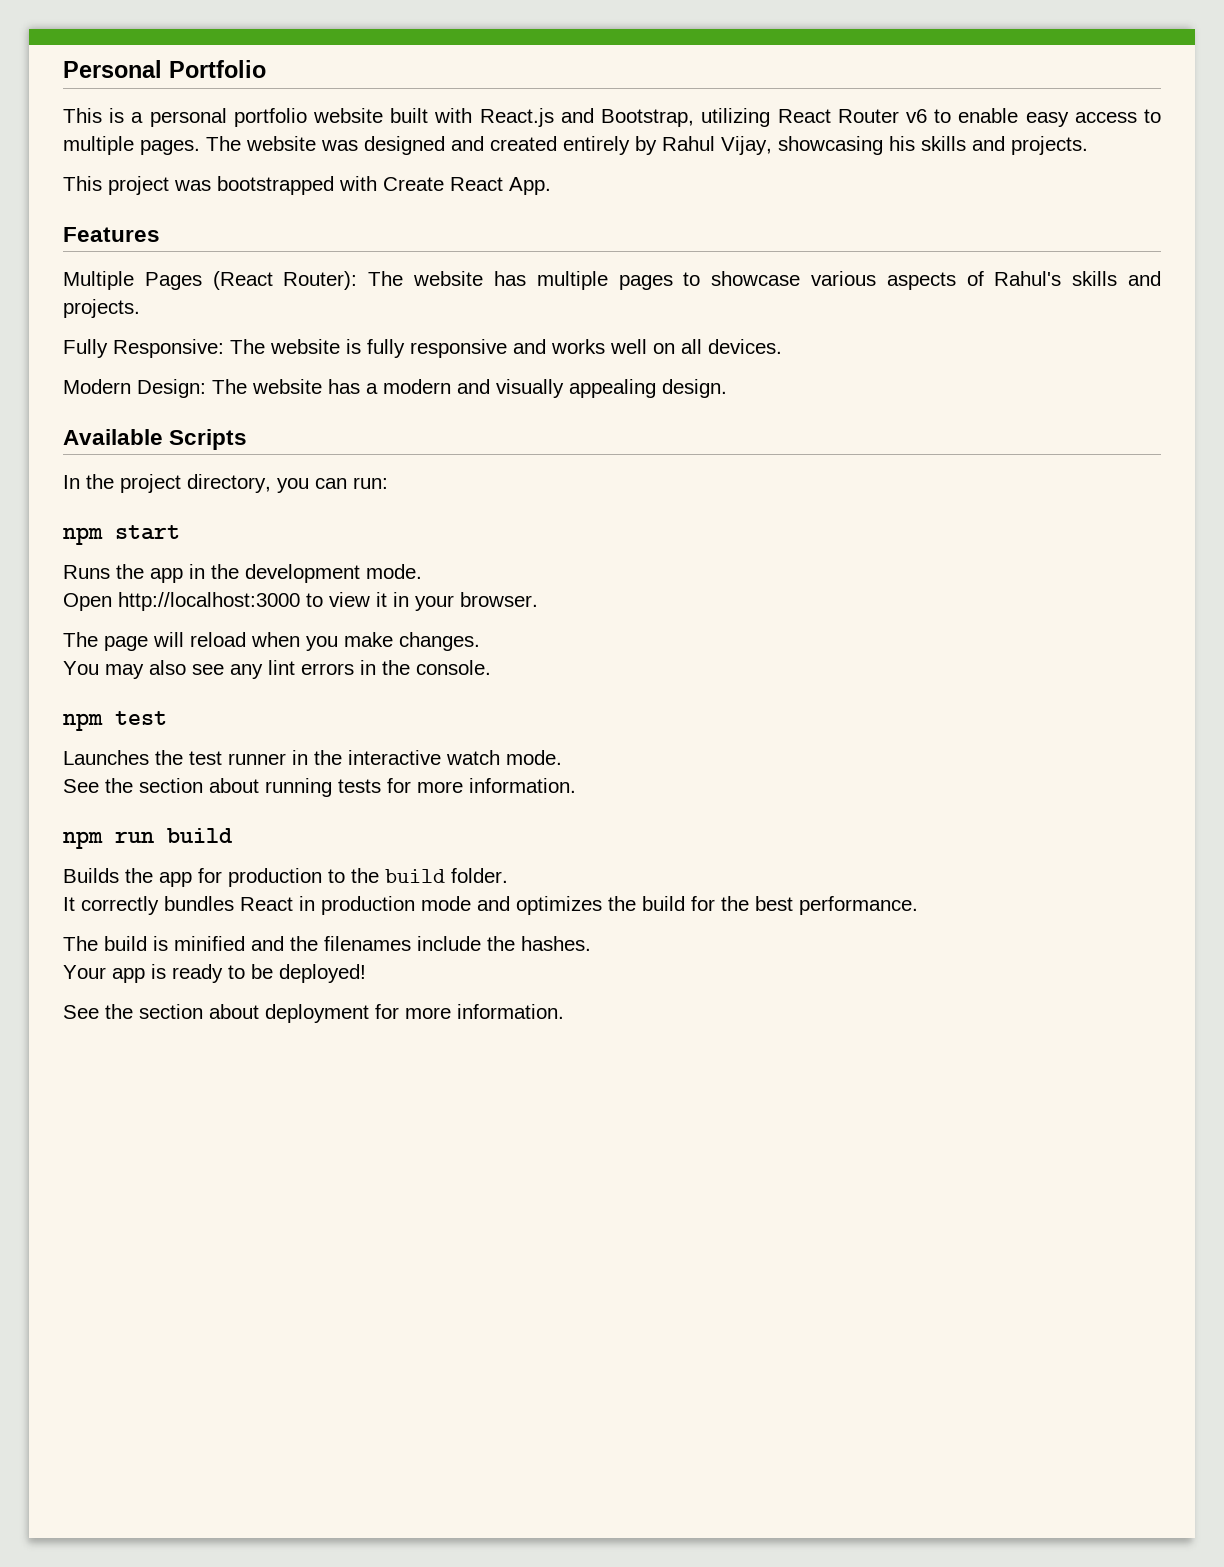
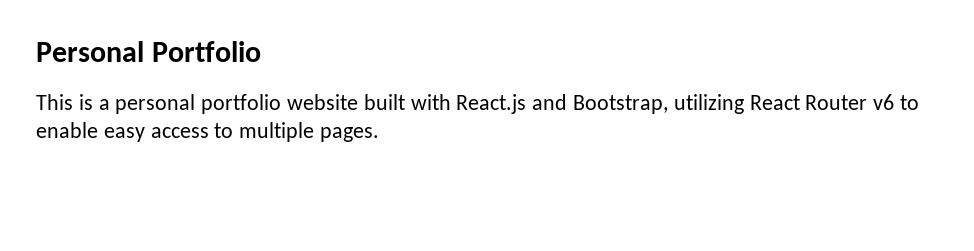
[206,136,1088,155] [63,176,551,195] [63,227,160,242] [63,271,1161,290] [63,299,140,318] [63,339,782,358] [63,379,727,398] [63,429,248,450] [63,474,388,493] [63,525,180,545] [63,564,422,583] [63,592,538,611] [63,632,480,651] [63,660,491,679] [63,711,167,731] [63,750,562,765] [63,778,576,797] [63,828,233,849] [63,868,508,887] [63,896,918,915] [63,936,591,951] [63,964,366,983] [63,1004,564,1023] The website was designed and created entirely by Rahul Vijay, showcasing his skills and projects. // This project was bootstrapped with Create React App. // Features // Multiple Pages (React Router): The website has multiple pages to showcase various aspects of Rahul's skills and projects. // Fully Responsive: The website is fully responsive and works well on all devices. // Modern Design: The website has a modern and visually appealing design. // Available Scripts // In the project directory, you can run: // npm start // Runs the app in the development mode. // Open http://localhost:3000 to view it in your browser. // The page will reload when you make changes. // You may also see any lint errors in the console. // npm test // Launches the test runner in the interactive watch mode. // See the section about running tests for more information. // npm run build // Builds the app for production to the build folder. // It correctly bundles React in production mode and optimizes the build for the best performance. // The build is minified and the filenames include the hashes. // Your app is ready to be deployed! // See the section about deployment for more information. -> (380, 134) none

